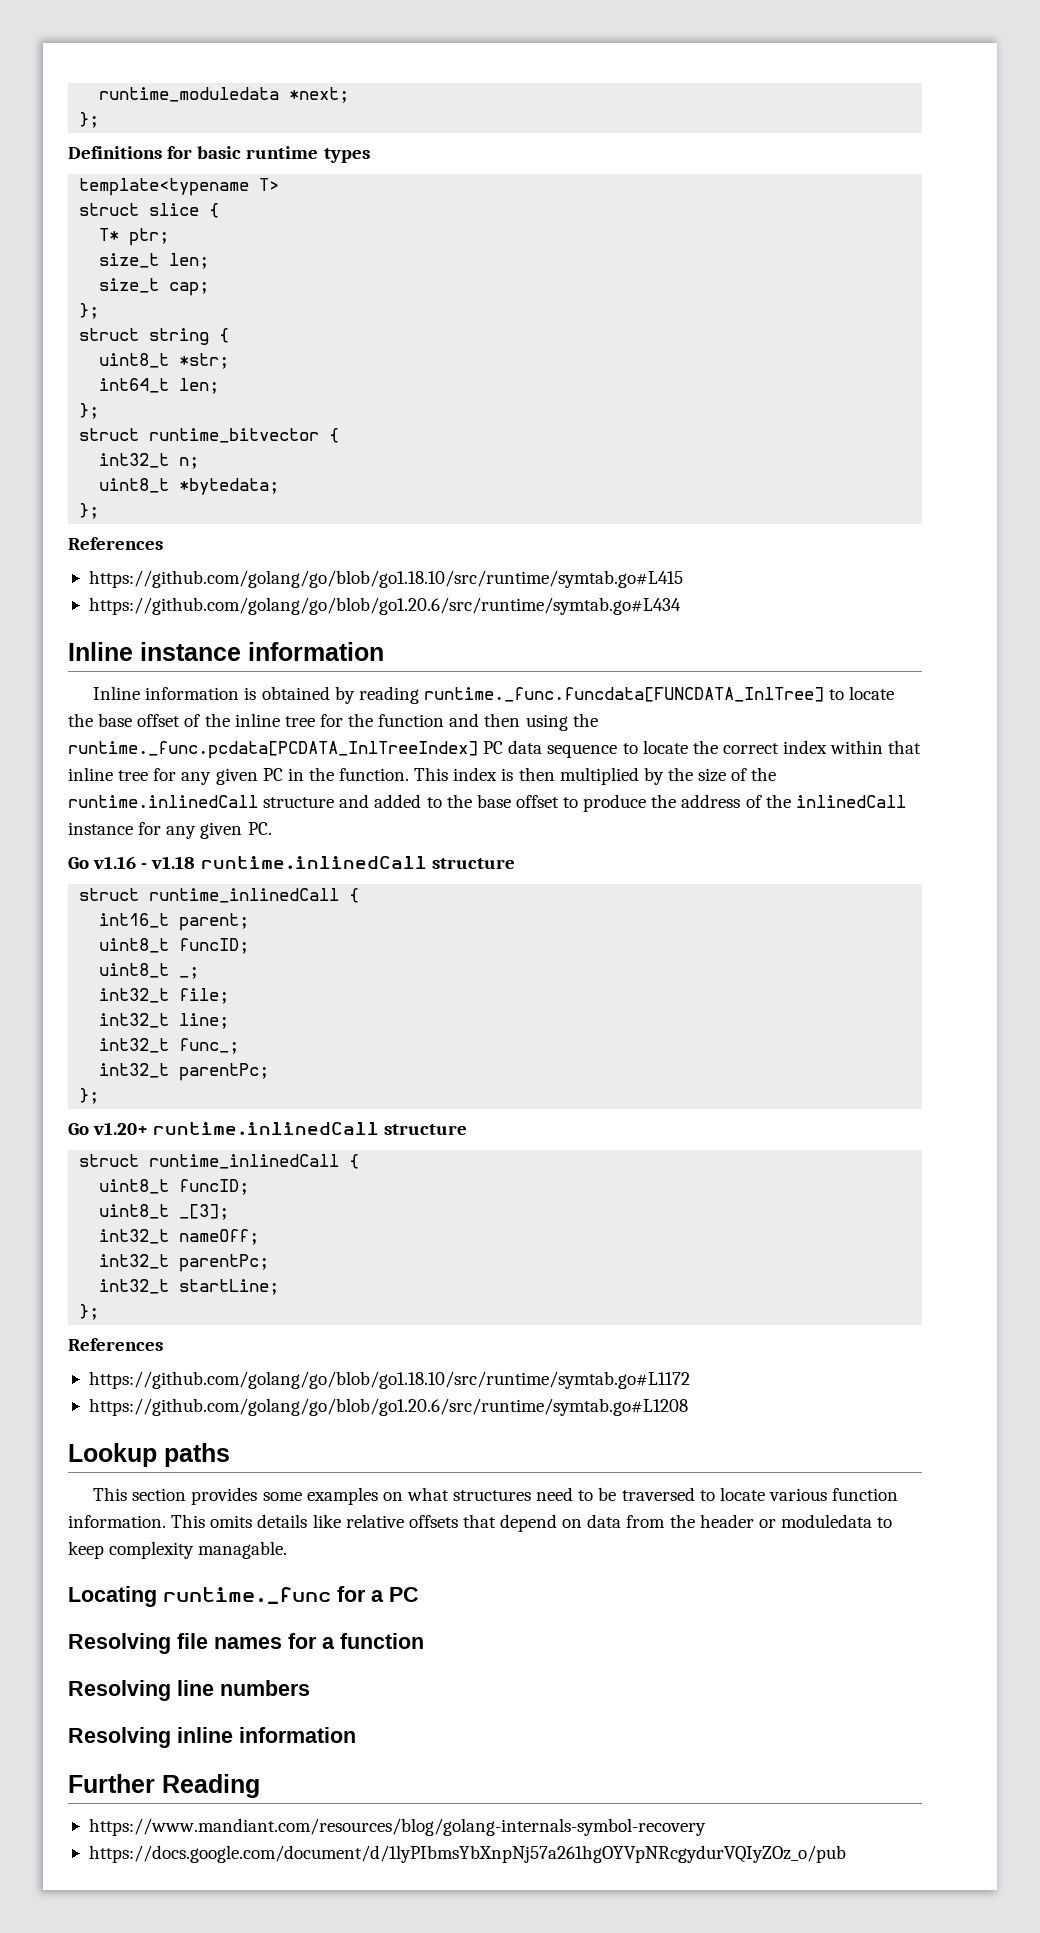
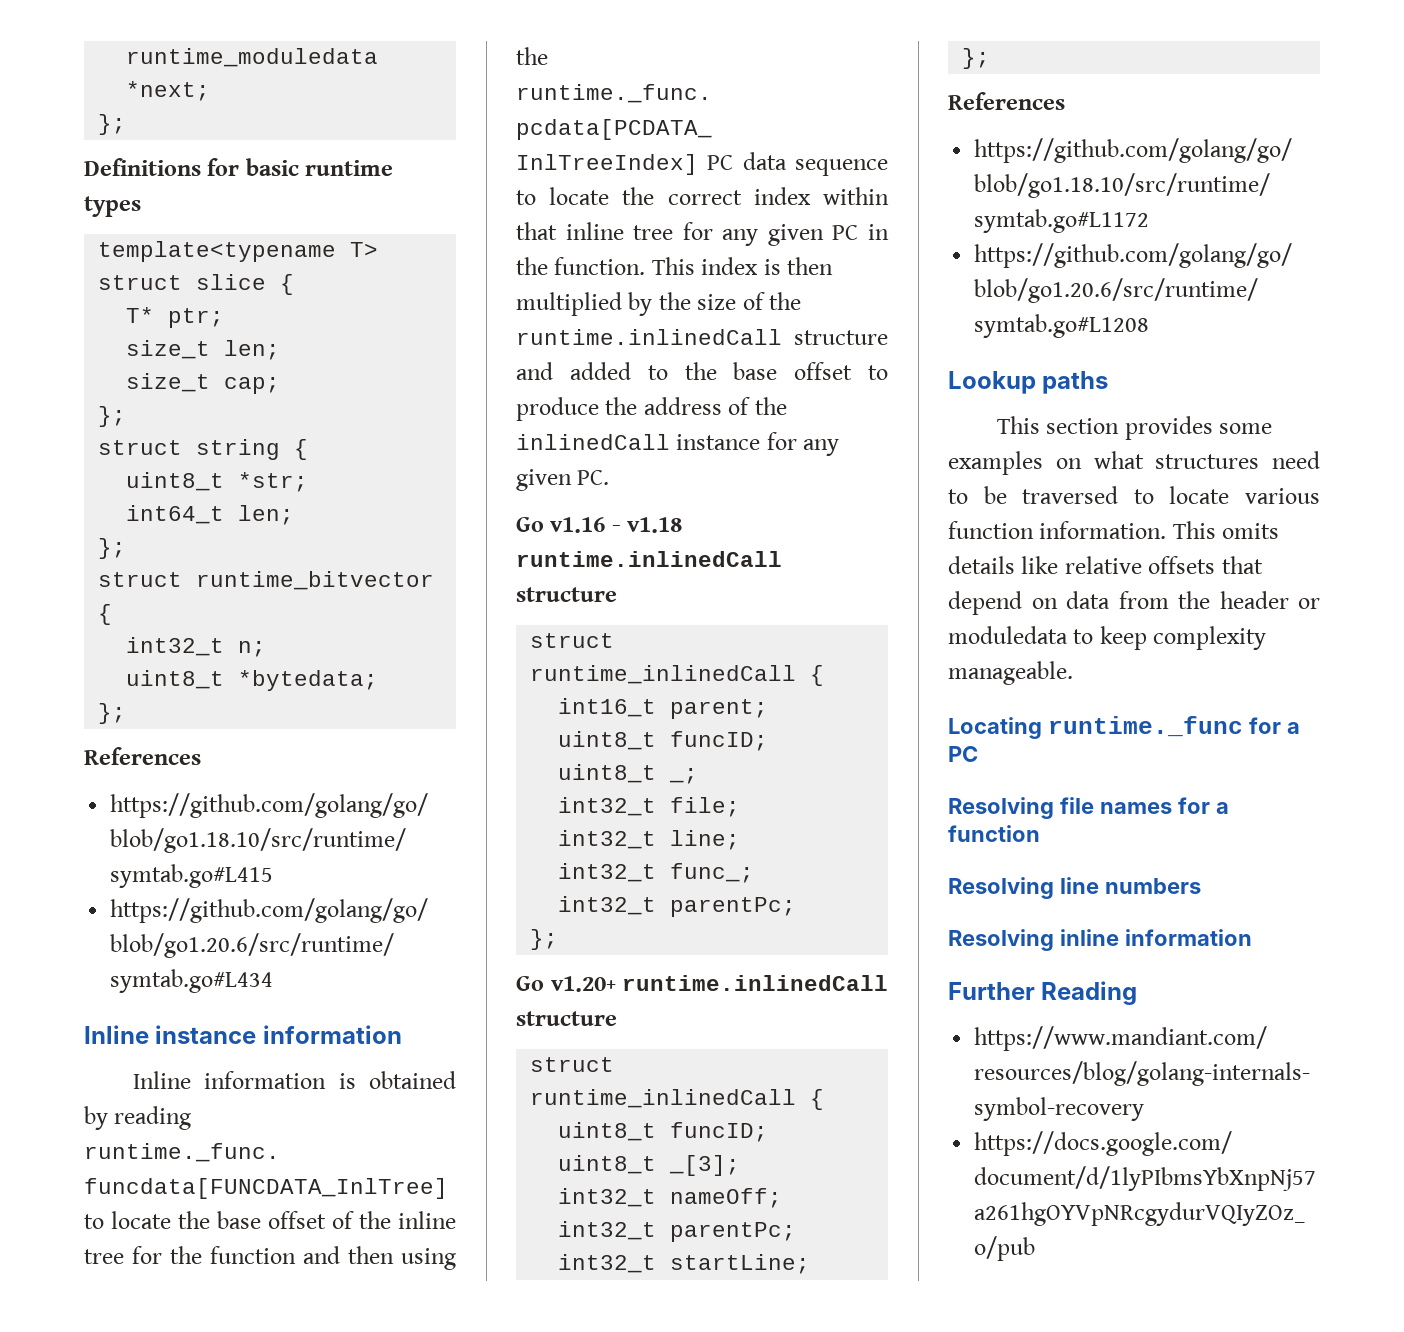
[198,1541,288,1559] managable. -> [948,661,1073,685] manageable.

